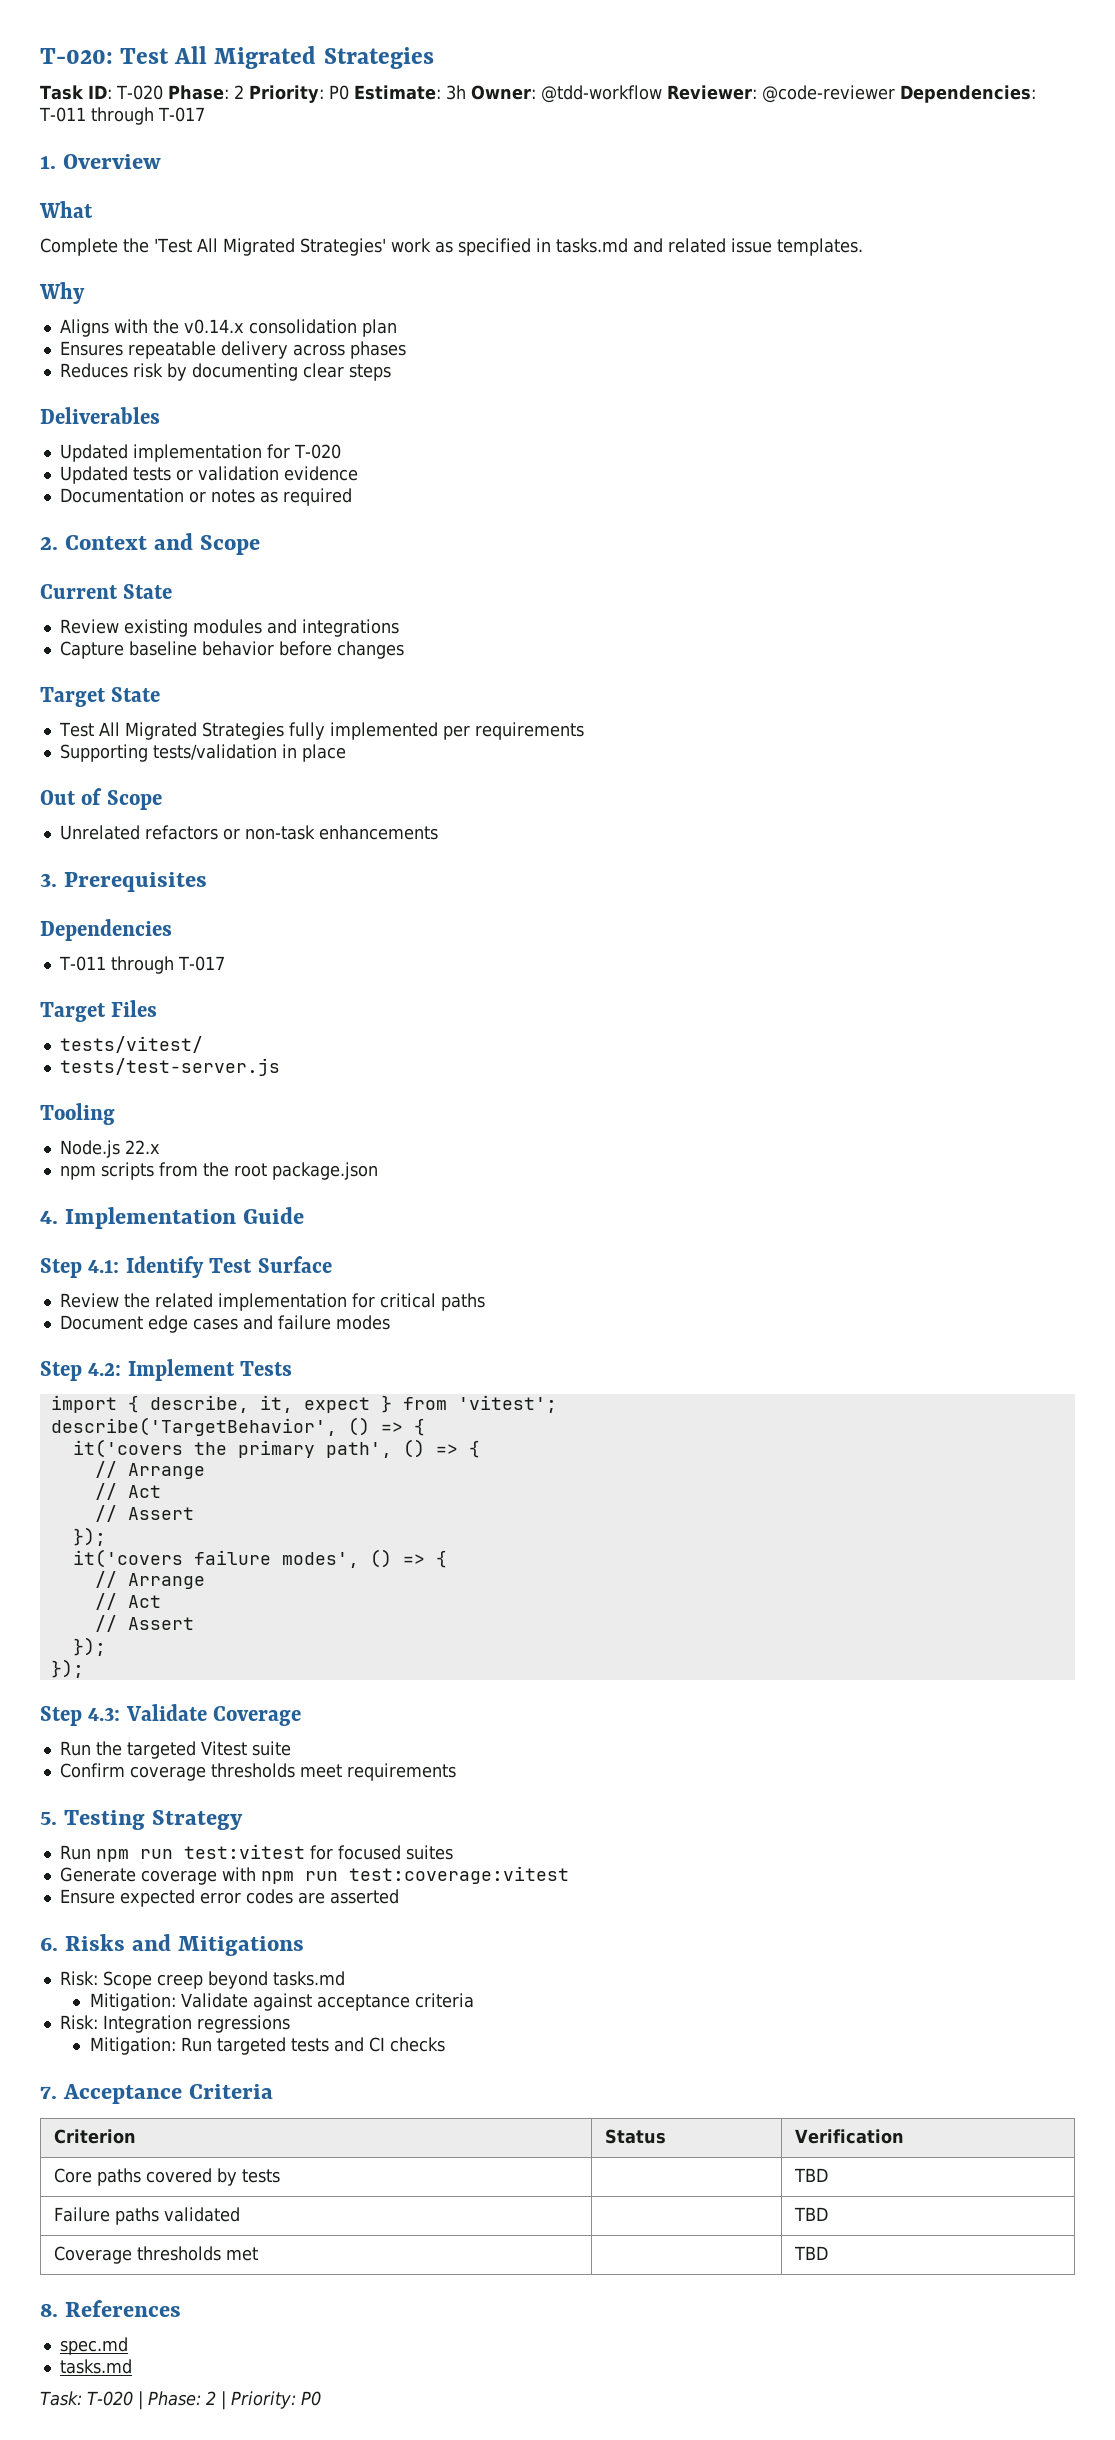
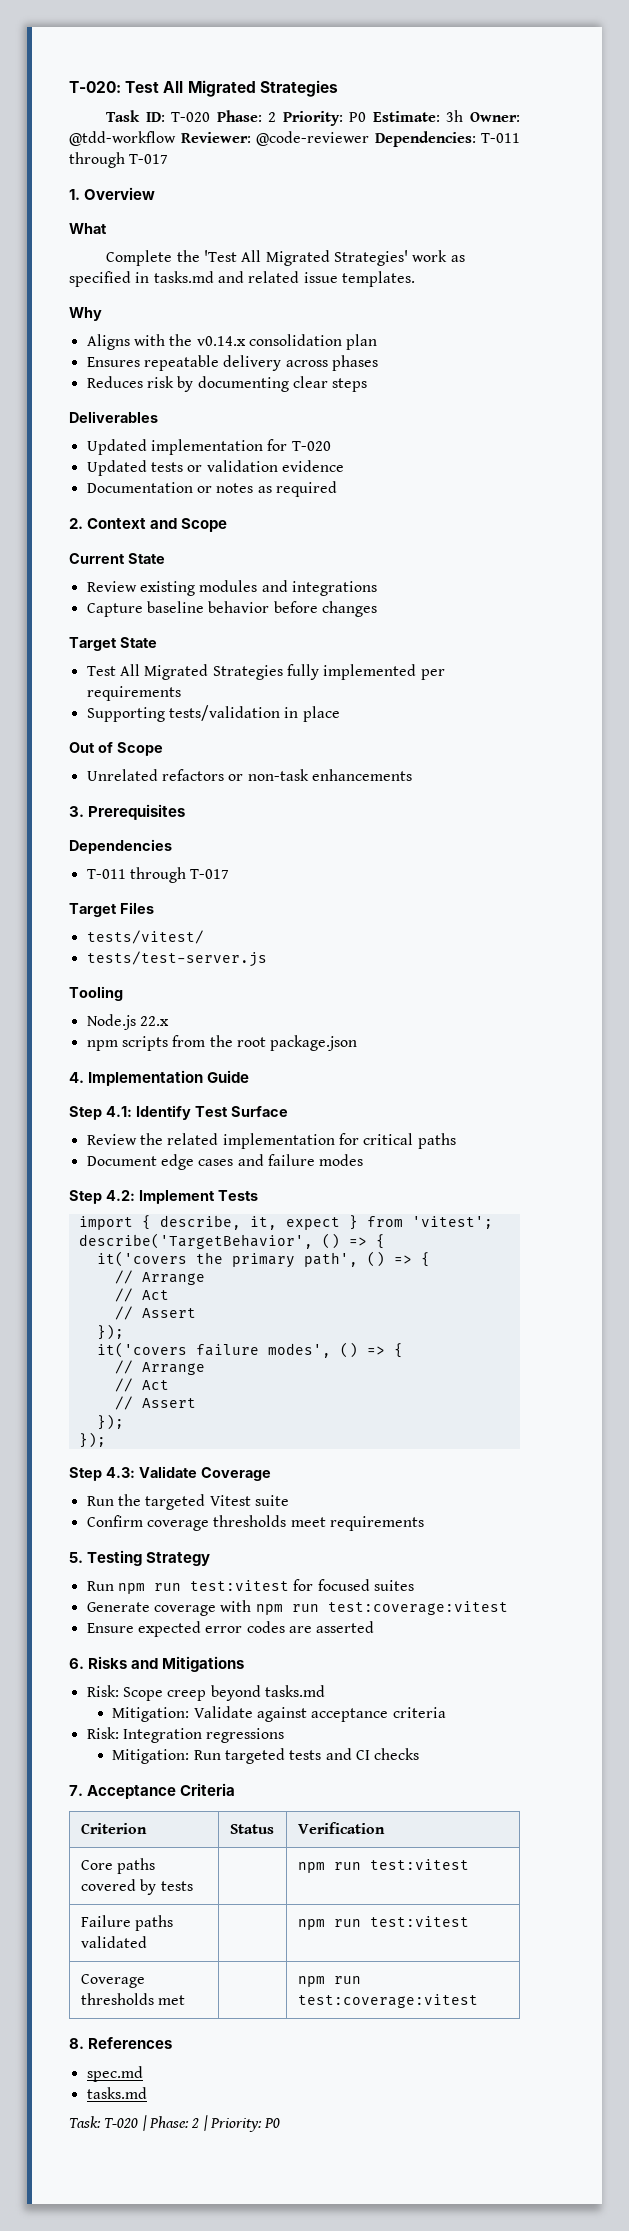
[793,2168,828,2182] TBD -> [297,1859,469,1873] npm run test:vitest
[793,2207,828,2221] TBD -> [297,1916,469,1930] npm run test:vitest
[793,2246,828,2260] TBD -> [297,1976,361,1987] [297,1994,478,2008] npm run test:coverage:vitest

